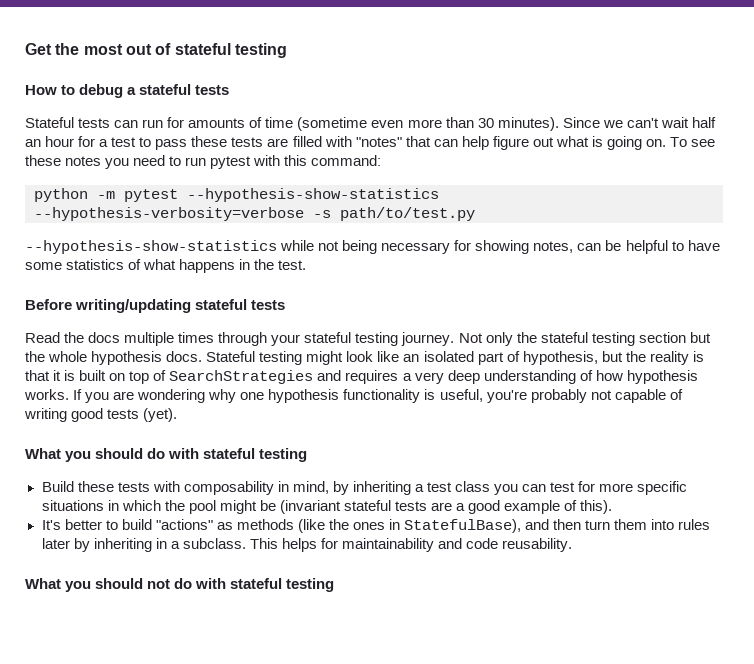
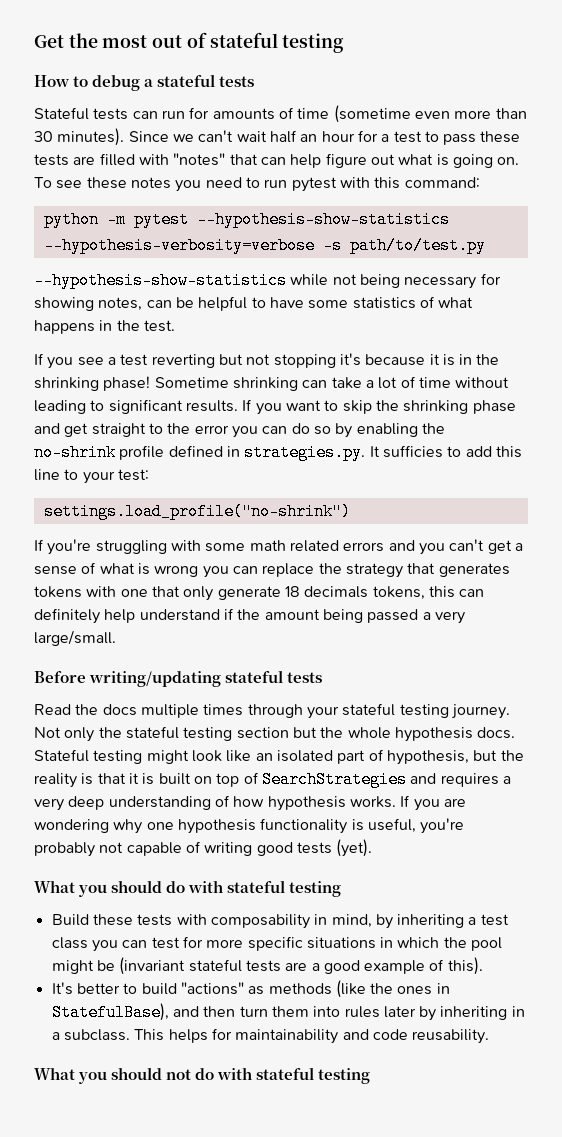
(307, 265) none -> [34,353,500,369] [34,376,510,391] [34,399,516,415] [34,423,445,438] [34,444,522,461] [34,469,149,484] [43,503,351,520] [34,539,523,555] [34,562,510,578] [34,586,485,601] [34,608,465,624] [34,630,116,646] // If you see a test reverting but not stopping it's because it is in the shrinking phase! Sometime shrinking can take a lot of time without leading to significant results. If you want to skip the shrinking phase and get straight to the error you can do so by enabling the no-shrink profile defined in strategies.py. It sufficies to add this line to your test: // settings.load_profile("no-shrink") // If you're struggling with some math related errors and you can't get a sense of what is wrong you can replace the strategy that generates tokens with one that only generate 18 decimals tokens, this can definitely help understand if the amount being passed a very large/small.

